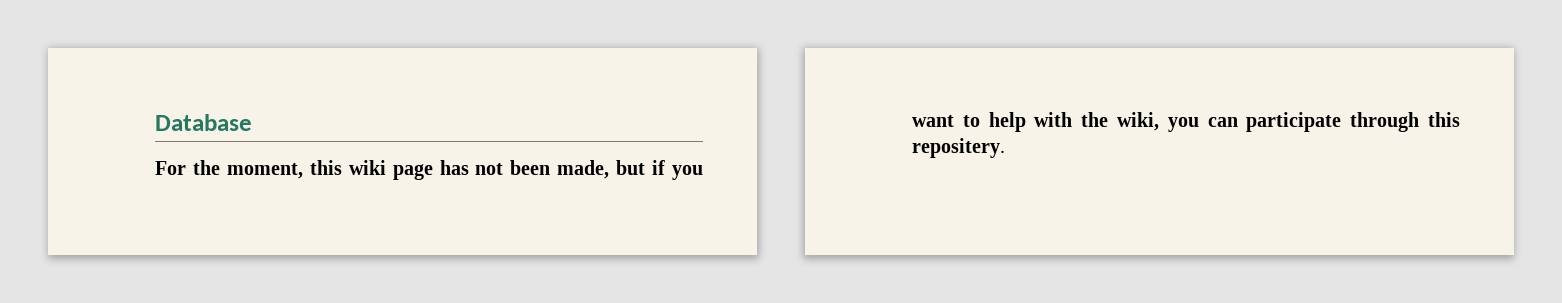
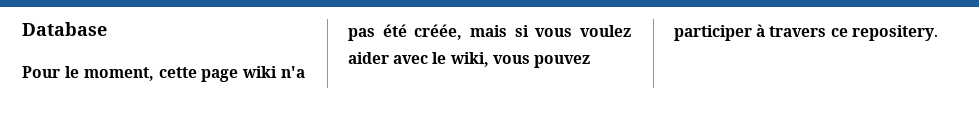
[155,160,704,180] [912,112,1460,132] For the moment, this wiki page has not been made, but if you want to help with the wiki, you can participate through this -> [22,66,305,82] [348,24,631,41] [348,52,590,68] [674,24,848,41] Pour le moment, cette page wiki n'a pas été créée, mais si vous voulez aider avec le wiki, vous pouvez participer à travers ce

